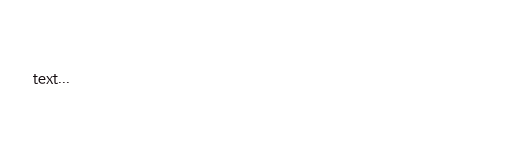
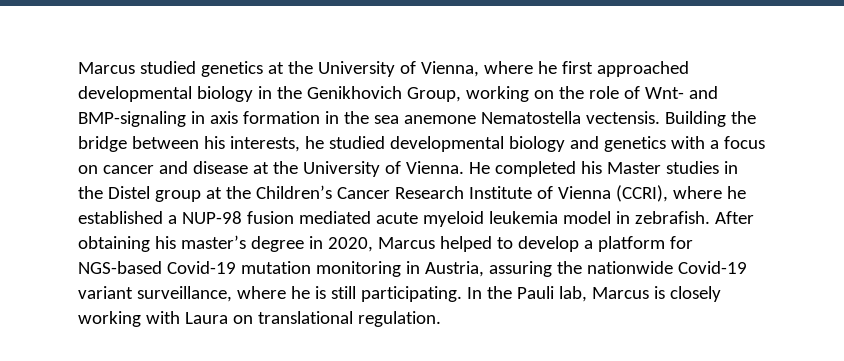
[33,74,70,85] text... -> [78,61,689,77] [78,86,718,102] [78,111,756,127] [78,136,765,152] [78,161,738,177] [78,185,746,202] [78,211,754,227] [78,235,693,252] [78,261,747,277] [78,286,721,302] [78,311,441,327] Marcus studied genetics at the University of Vienna, where he first approached developmental biology in the Genikhovich Group, working on the role of Wnt- and BMP-signaling in axis formation in the sea anemone Nematostella vectensis. Building the bridge between his interests, he studied developmental biology and genetics with a focus on cancer and disease at the University of Vienna. He completed his Master studies in the Distel group at the Children’s Cancer Research Institute of Vienna (CCRI), where he established a NUP-98 fusion mediated acute myeloid leukemia model in zebrafish. After obtaining his master’s degree in 2020, Marcus helped to develop a platform for NGS-based Covid-19 mutation monitoring in Austria, assuring the nationwide Covid-19 variant surveillance, where he is still participating. In the Pauli lab, Marcus is closely working with Laura on translational regulation.

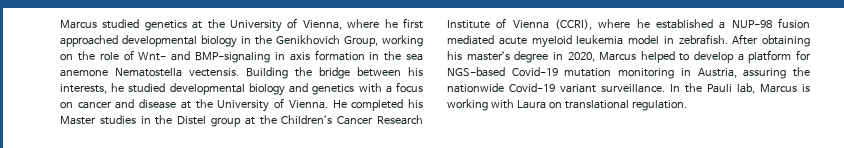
[136,286,462,302] surveillance, where he is still participating. -> [601,84,665,93] surveillance.
[669,286,721,302] closely -> (810, 88) none

